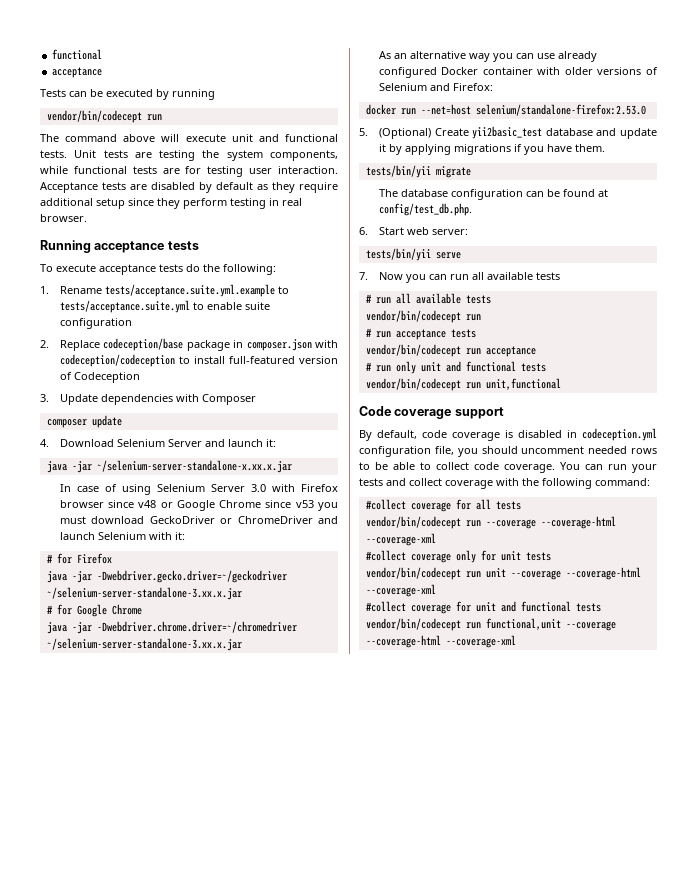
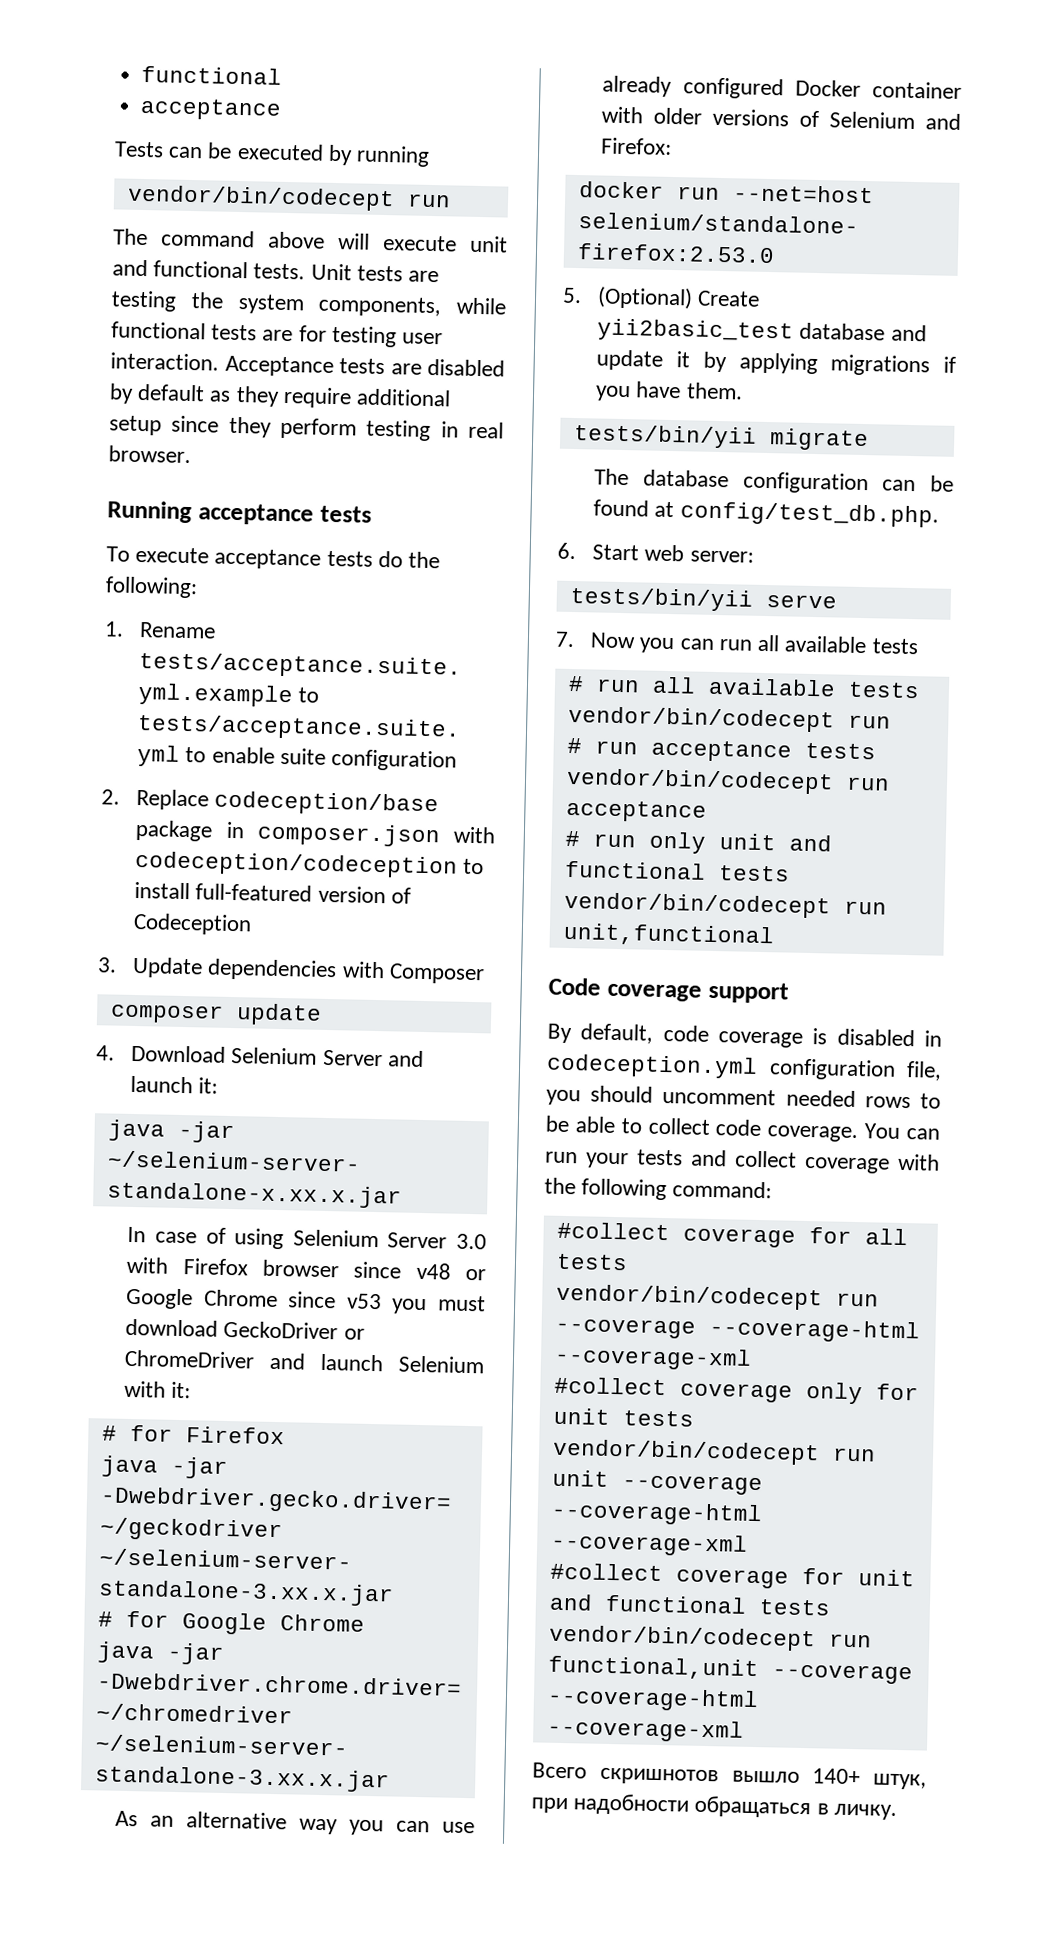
(516, 641) none -> [532,1762,927,1790] [531,1793,897,1820] // Всего скришнотов вышло 140+ штук, при надобности обращаться в личку.

